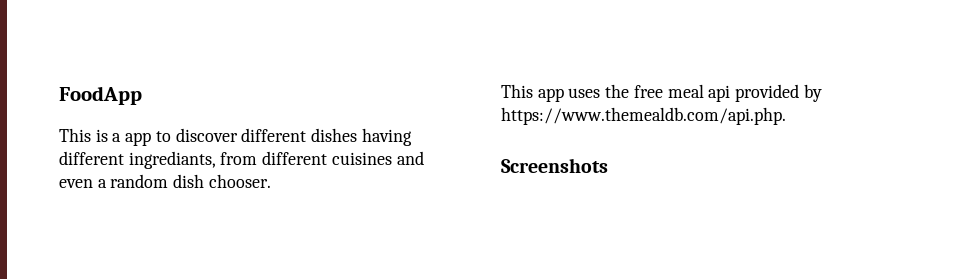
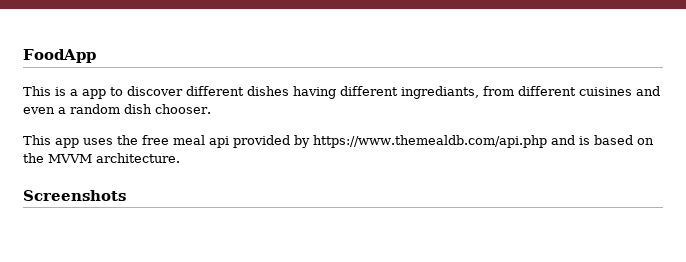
[501,107,786,125] https://www.themealdb.com/api.php. -> [313,135,654,148] [23,153,180,163] https://www.themealdb.com/api.php and is based on the MVVM architecture.

